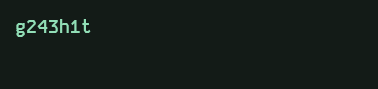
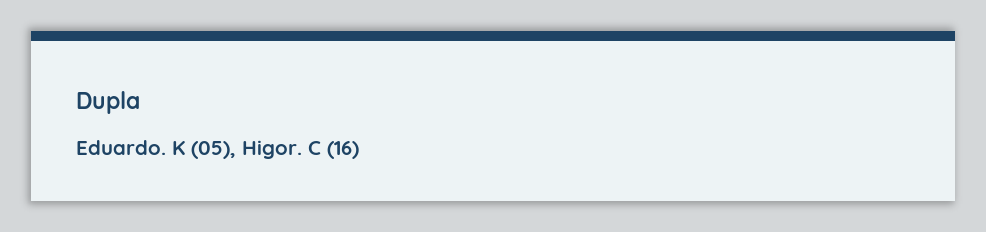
[15,19,92,37] g243h1t -> [76,91,140,114] [76,140,359,159] Dupla // Eduardo. K (05), Higor. C (16)

